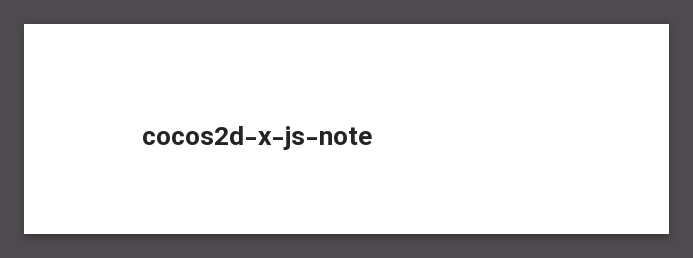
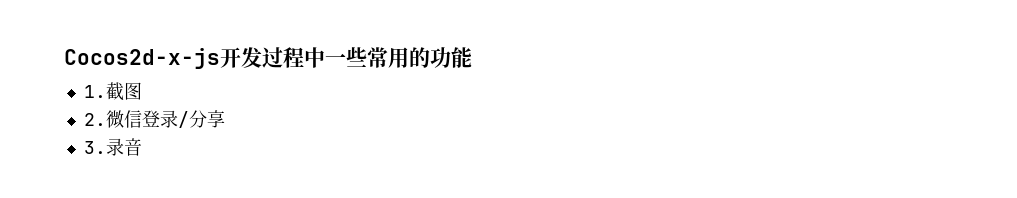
[142,126,372,150] cocos2d-x-js-note -> [64,47,472,69] [83,82,142,101] [83,110,225,128] [83,138,142,156] Cocos2d-x-js开发过程中一些常用的功能 // 1.截图 // 2.微信登录/分享 // 3.录音

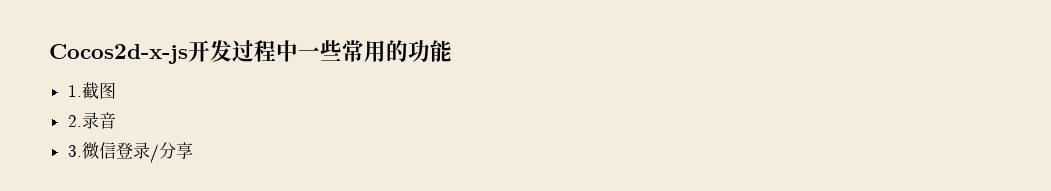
(106, 119) none -> [81,112,116,129] [67,145,82,157] 录音 // 3.
[83,138,142,156] // 3.录音 -> (193, 150) none

